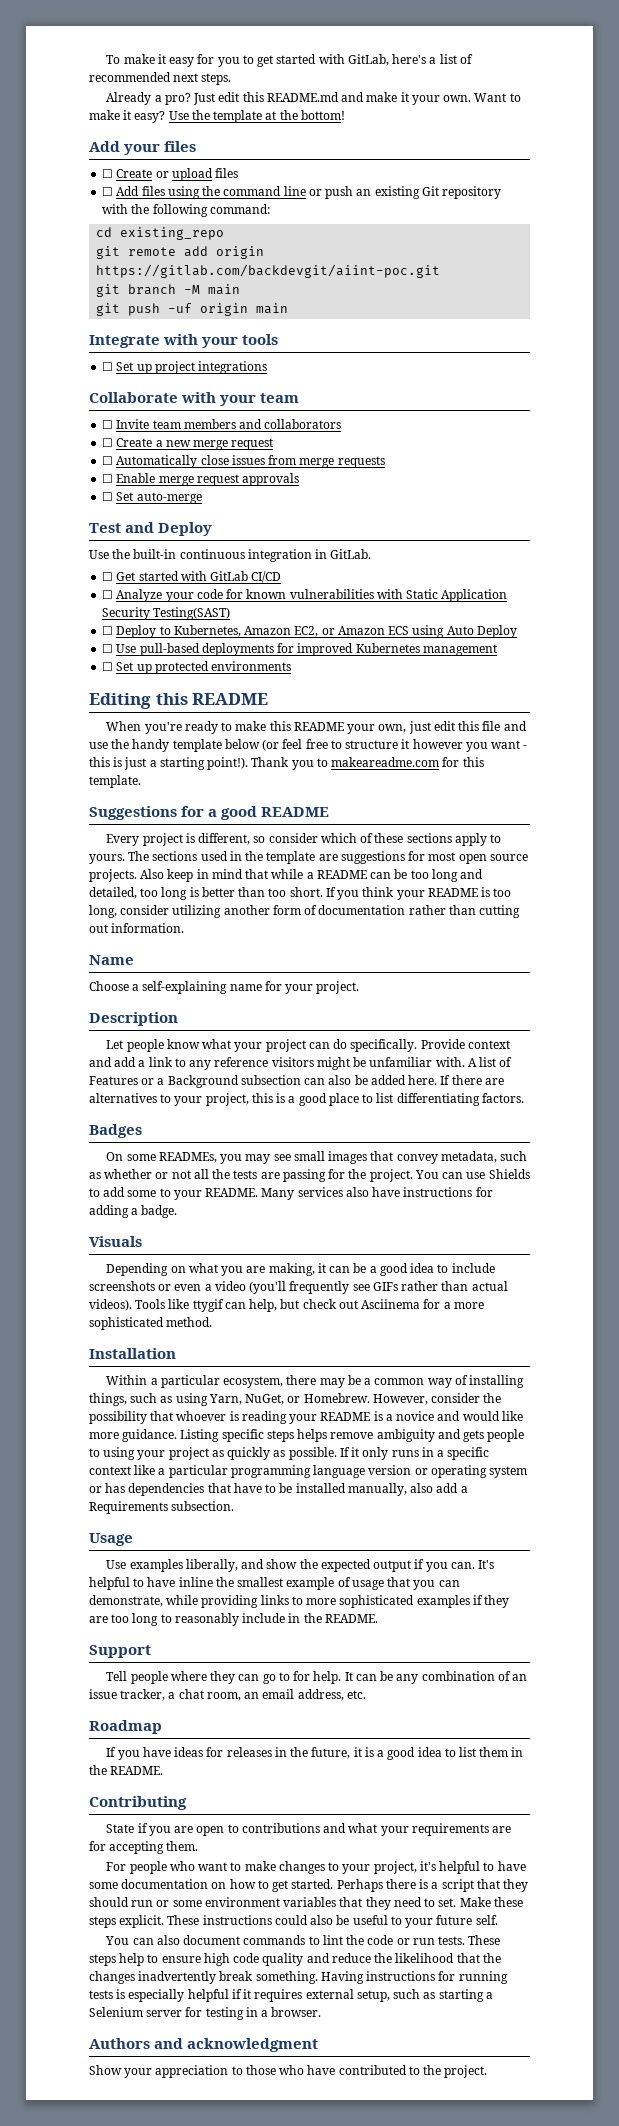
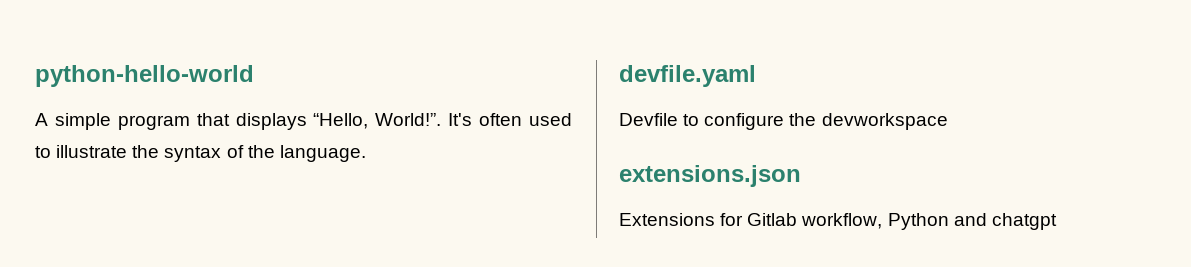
[106,54,473,67] [89,72,232,85] [106,92,521,105] [89,110,345,123] [89,141,197,155] [102,168,239,181] [102,186,502,199] [102,204,270,217] [96,227,225,240] [96,246,265,259] [96,264,441,278] [96,284,241,297] [96,303,289,316] [89,334,279,348] [102,361,268,374] [89,392,300,406] [102,419,342,429] [102,438,274,450] [102,455,385,468] [102,473,300,486] [102,492,202,504] [89,522,213,536] [89,549,372,562] [102,571,282,583] [102,589,508,602] [102,607,231,620] [102,625,517,638] [102,643,497,656] [102,661,292,674] [89,693,269,709] [106,721,527,734] [89,739,528,752] [89,757,484,770] [89,775,141,788] [89,806,330,820] [106,833,502,846] [89,851,528,864] [89,869,484,882] [89,887,512,900] [89,905,521,918] [89,923,185,933] [89,955,134,965] [89,981,360,994] [89,1012,178,1026] [106,1039,510,1052] [89,1057,513,1070] [89,1075,504,1088] [89,1093,524,1106] [89,1124,142,1138] [106,1151,528,1164] [89,1169,530,1182] [89,1187,493,1200] [89,1205,178,1218] [89,1236,142,1247] [106,1263,495,1276] [89,1281,508,1294] [89,1299,484,1312] [89,1317,213,1330] [89,1348,176,1359] [106,1375,525,1388] [89,1393,502,1406] [89,1411,523,1424] [89,1429,525,1442] [89,1447,490,1460] [89,1465,528,1478] [89,1483,468,1496] [89,1501,235,1514] [89,1533,133,1546] [106,1559,495,1572] [89,1577,460,1590] [89,1595,510,1608] [89,1613,378,1626] [89,1645,151,1658] [106,1671,527,1684] [89,1689,366,1701] [89,1720,162,1734] [106,1747,524,1760] [89,1765,164,1775] [89,1796,187,1810] [106,1823,512,1836] [89,1841,199,1854] [106,1861,526,1874] [89,1879,529,1892] [89,1897,523,1910] [89,1915,498,1928] [105,1935,501,1945] [89,1953,501,1966] [89,1971,508,1984] [89,1989,493,2002] [89,2007,322,2020] [89,2038,319,2052] [89,2065,488,2078] To make it easy for you to get started with GitLab, here's a list of recommended next steps. // Already a pro? Just edit this README.md and make it your own. Want to make it easy? Use the template at the bottom! // Add your files // ☐ Create or upload files // ☐ Add files using the command line or push an existing Git repository with the following command: // cd existing_repo // git remote add origin https://gitlab.com/backdevgit/aiint-poc.git // git branch -M main // git push -uf origin main // Integrate with your tools // ☐ Set up project integrations // Collaborate with your team // ☐ Invite team members and collaborators // ☐ Create a new merge request // ☐ Automatically close issues from merge requests // ☐ Enable merge request approvals // ☐ Set auto-merge // Test and Deploy // Use the built-in continuous integration in GitLab. // ☐ Get started with GitLab CI/CD // ☐ Analyze your code for known vulnerabilities with Static Application Security Testing(SAST) // ☐ Deploy to Kubernetes, Amazon EC2, or Amazon ECS using Auto Deploy // ☐ Use pull-based deployments for improved Kubernetes management // ☐ Set up protected environments // Editing this README // When you're ready to make this README your own, just edit this file and use the handy template below (or feel free to structure it however you want - this is just a starting point!). Thank you to makeareadme.com for this template. // Suggestions for a good README // Every project is different, so consider which of these sections apply to yours. The sections used in the template are suggestions for most open source projects. Also keep in mind that while a README can be too long and detailed, too long is better than too short. If you think your README is too long, consider utilizing another form of documentation rather than cutting out information. // Name // Choose a self-explaining name for your project. // Description // Let people know what your project can do specifically. Provide context and add a link to any reference visitors might be unfamiliar with. A list of Features or a Background subsection can also be added here. If there are alternatives to your project, this is a good place to list differentiating factors. // Badges // On some READMEs, you may see small images that convey metadata, such as whether or not all the tests are passing for the project. You can use Shields to add some to your README. Many services also have instructions for adding a badge. // Visuals // Depending on what you are making, it can be a good idea to include screenshots or even a video (you'll frequently see GIFs rather than actual videos). Tools like ttygif can help, but check out Asciinema for a more sophisticated method. // Installation // Within a particular ecosystem, there may be a common way of installing things, such as using Yarn, NuGet, or Homebrew. However, consider the possibility that whoever is reading your README is a novice and would like more guidance. Listing specific steps helps remove ambiguity and gets people to using your project as quickly as possible. If it only runs in a specific context like a particular programming language version or operating system or has dependencies that have to be installed manually, also add a Requirements subsection. // Usage // Use examples liberally, and show the expected output if you can. It's helpful to have inline the smallest example of usage that you can demonstrate, while providing links to more sophisticated examples if they are too long to reasonably include in the README. // Support // Tell people where they can go to for help. It can be any combination of an issue tracker, a chat room, an email address, etc. // Roadmap // If you have ideas for releases in the future, it is a good idea to list them in the README. // Contributing // State if you are open to contributions and what your requirements are for accepting them. // For people who want to make changes to your project, it's helpful to have some documentation on how to get started. Perhaps there is a script that they should run or some environment variables that they need to set. Make these steps explicit. These instructions could also be useful to your future self. // You can also document commands to lint the code or run tests. These steps help to ensure high code quality and reduce the likelihood that the changes inadvertently break something. Having instructions for running tests is especially helpful if it requires external setup, such as starting a Selenium server for testing in a browser. // Authors and acknowledgment // Show your appreciation to those who have contributed to the project. -> [35,65,254,87] [35,113,573,130] [35,145,366,162] [619,65,756,87] [619,113,948,130] [619,165,801,187] [619,213,1057,230] python-hello-world // A simple program that displays “Hello, World!”. It's often used to illustrate the syntax of the language. // devfile.yaml // Devfile to configure the devworkspace // extensions.json // Extensions for Gitlab workflow, Python and chatgpt

